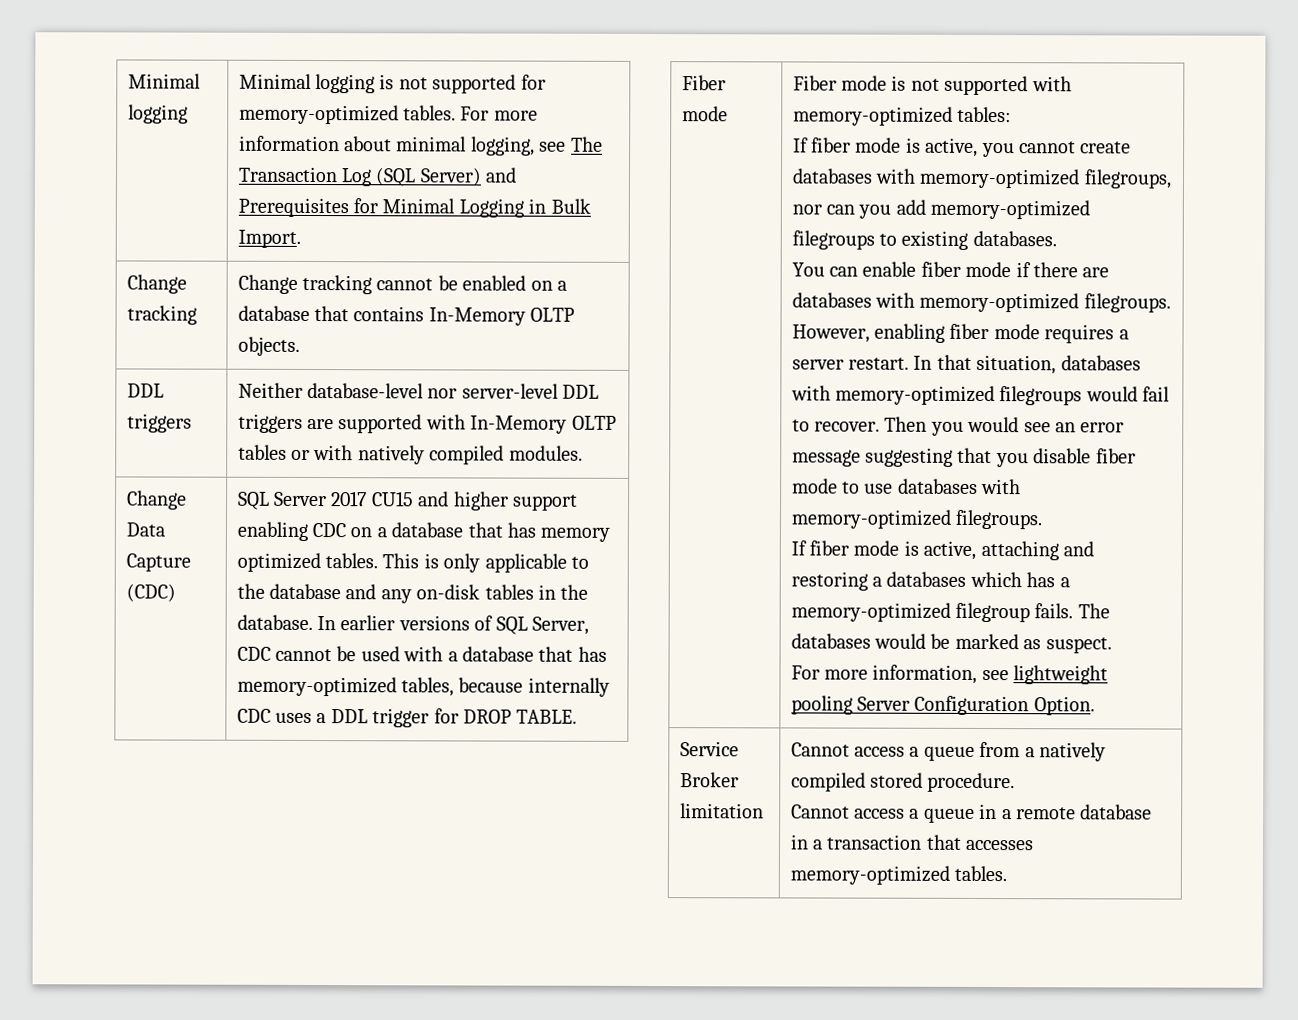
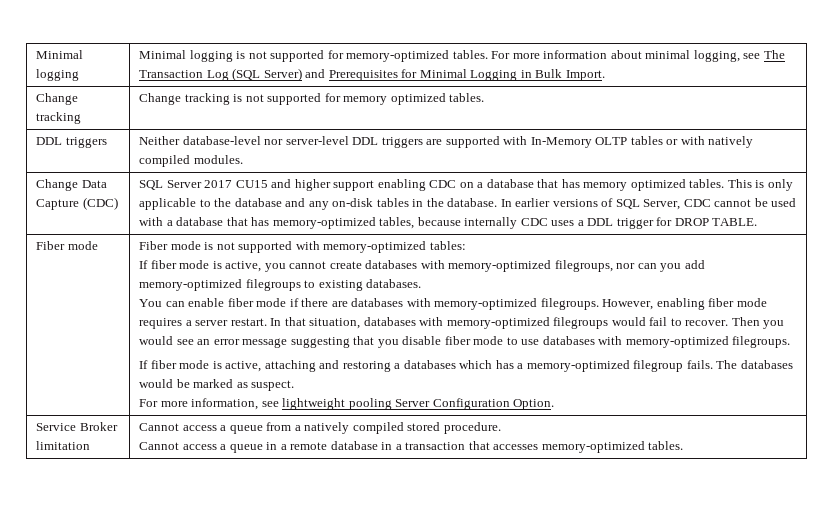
[376,275,567,291] [237,305,576,326] [237,336,300,356] cannot be enabled on a database that contains In-Memory OLTP objects. -> [233,93,485,105] is not supported for memory optimized tables.

